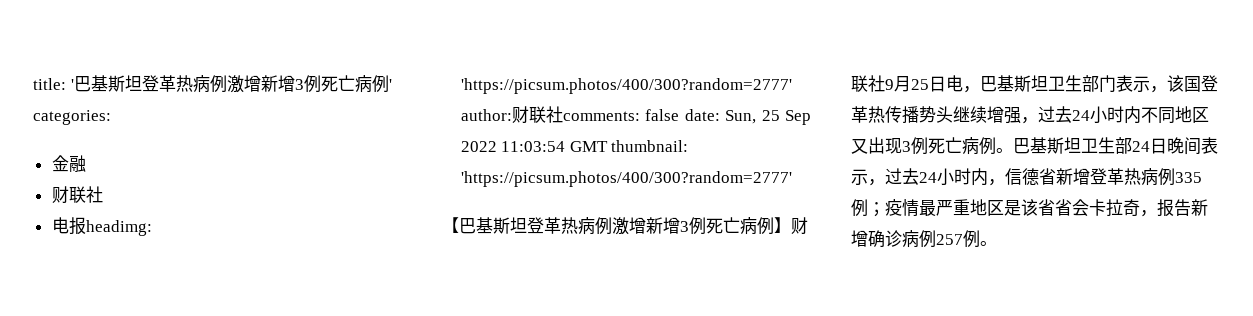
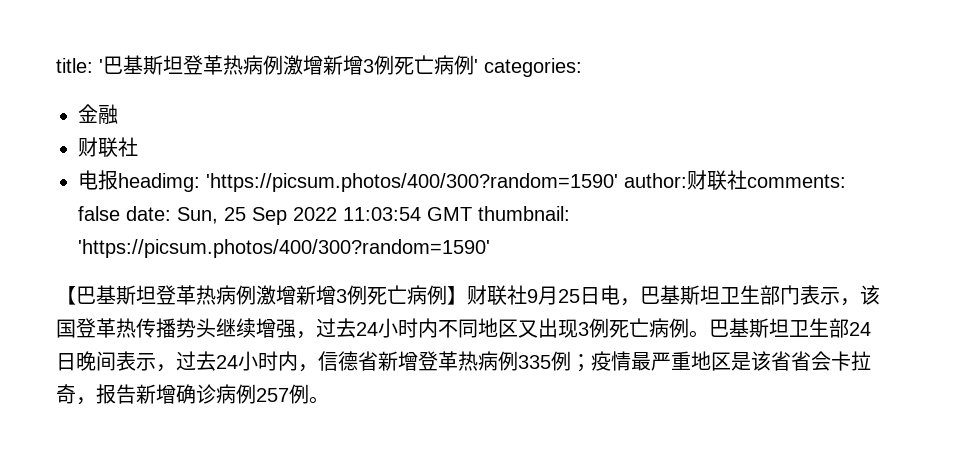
[460,78,792,94] 'https://picsum.photos/400/300?random=2777' -> [206,173,618,192] 'https://picsum.photos/400/300?random=1590'
[460,171,792,187] 'https://picsum.photos/400/300?random=2777' -> [78,239,490,258] 'https://picsum.photos/400/300?random=1590'

